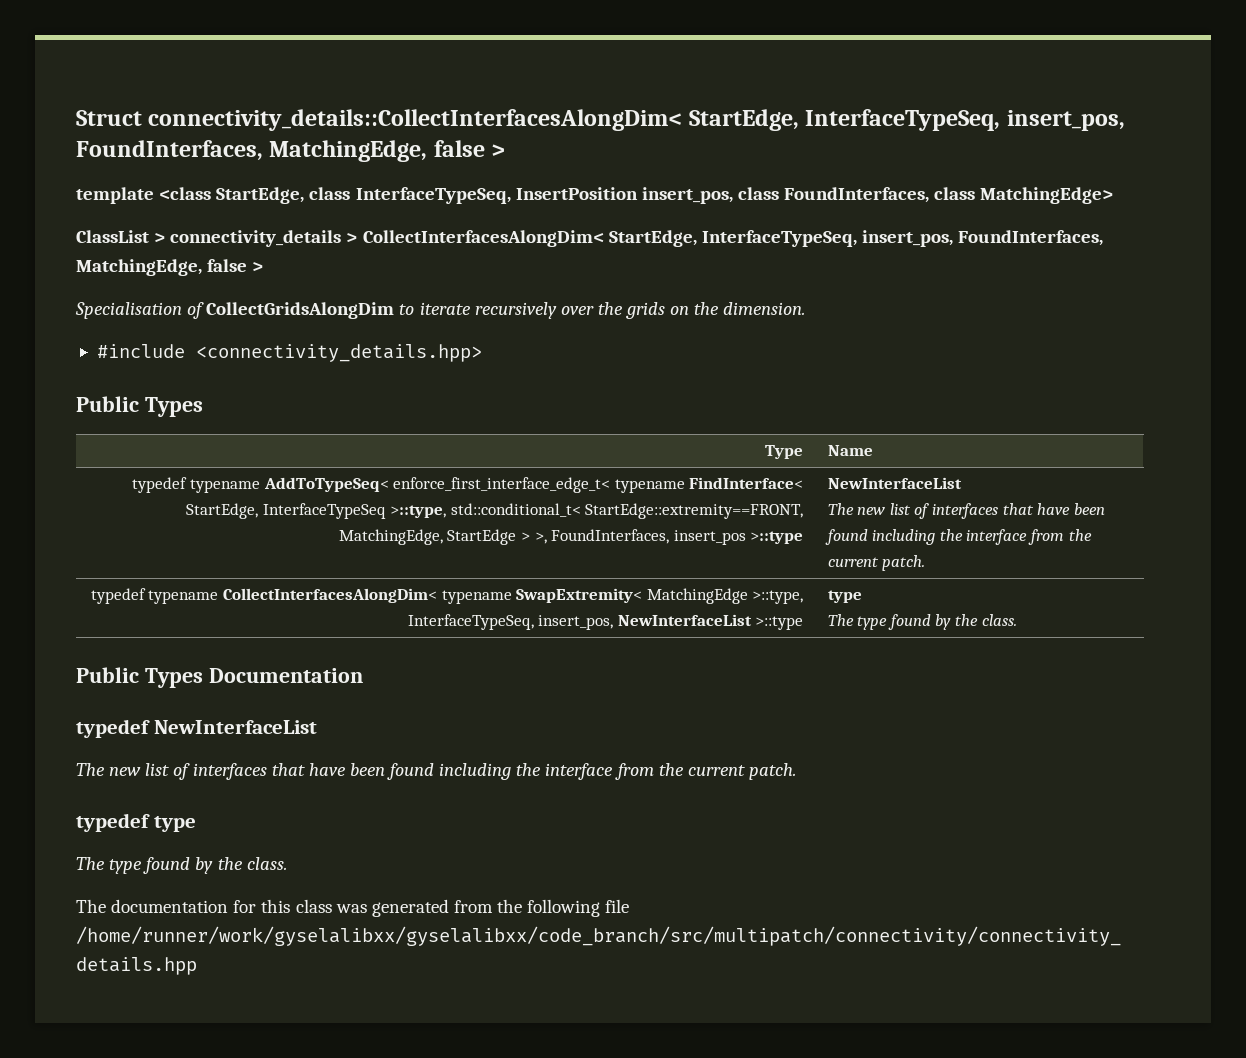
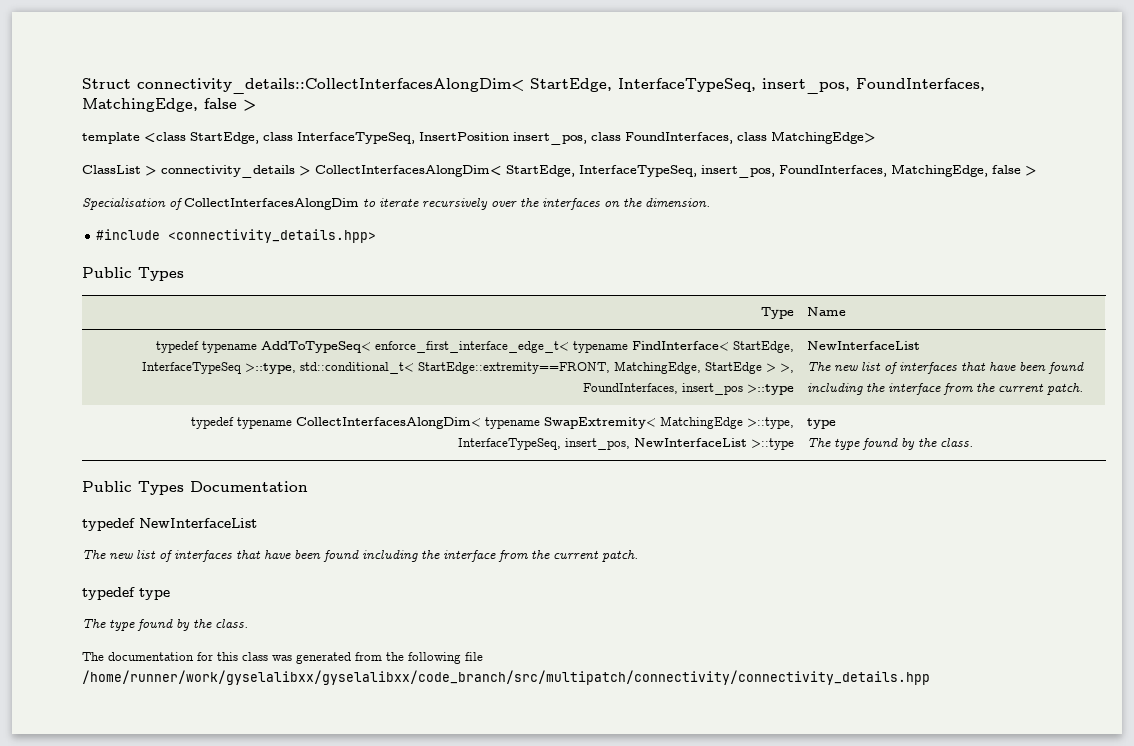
[206,302,395,319] CollectGridsAlongDim -> [184,198,359,210] CollectInterfacesAlongDim
[626,302,666,319] grids -> [542,198,600,210] interfaces

